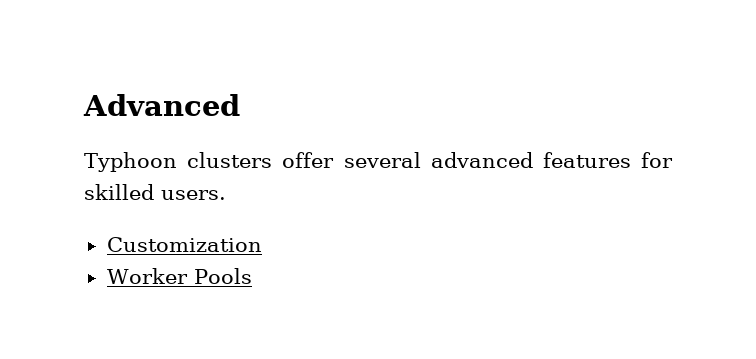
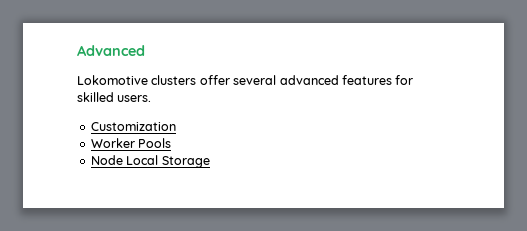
[84,152,177,172] Typhoon -> [77,75,148,85] Lokomotive
(252, 276) none -> [90,155,210,168] // Node Local Storage

